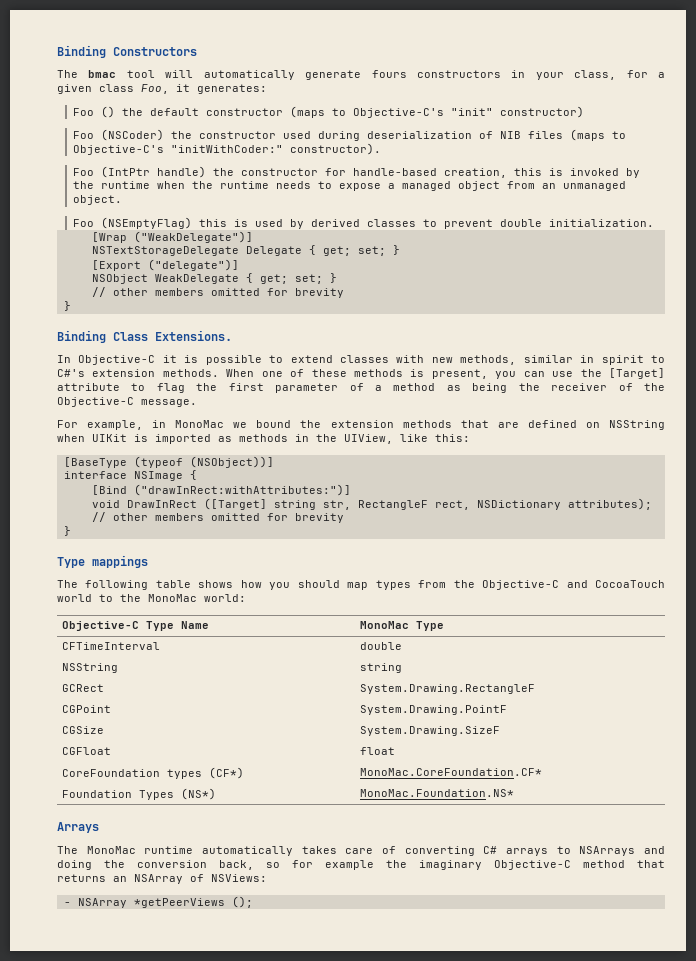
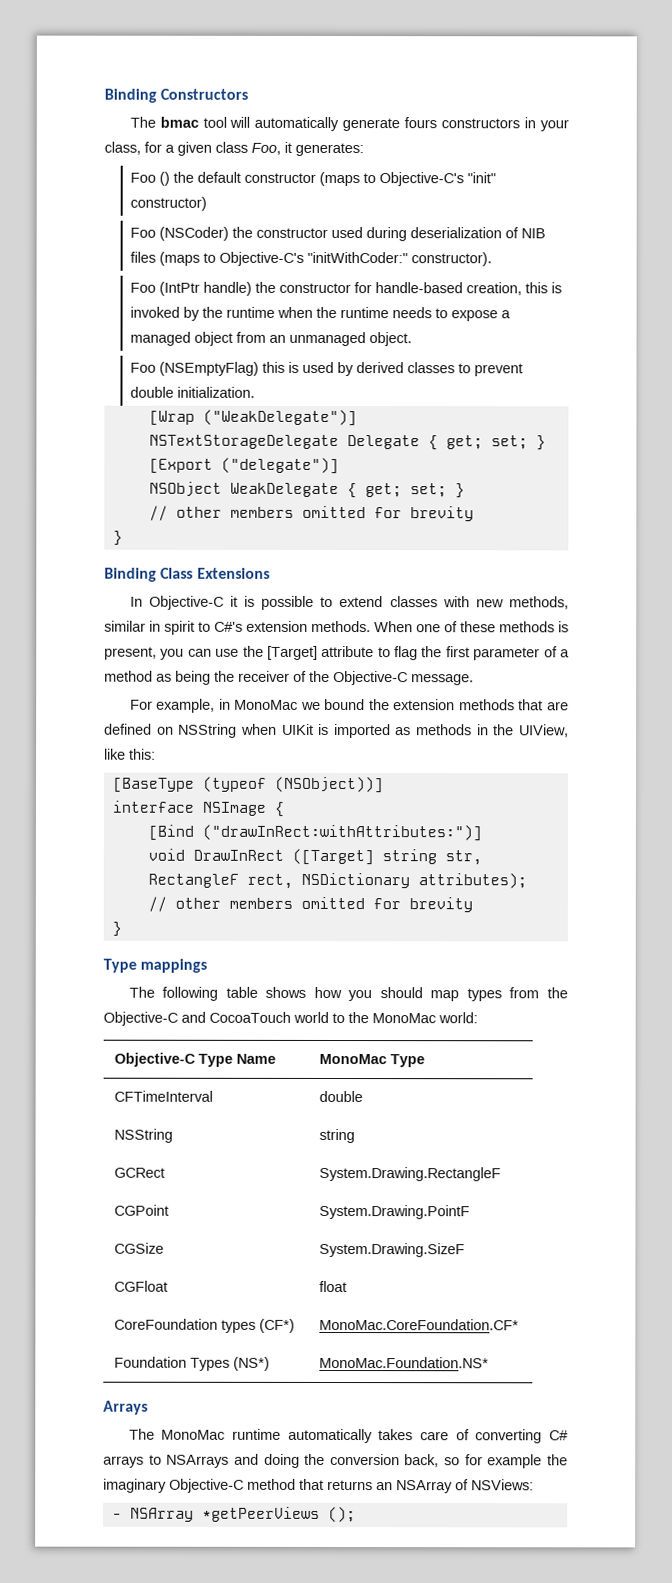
[155,330,232,341] Extensions. -> [196,567,270,579] Extensions

